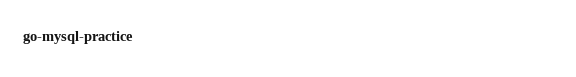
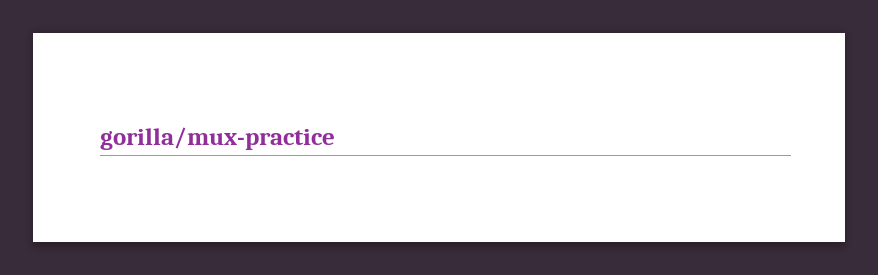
[23,31,133,44] go-mysql-practice -> [100,127,335,150] gorilla/mux-practice

